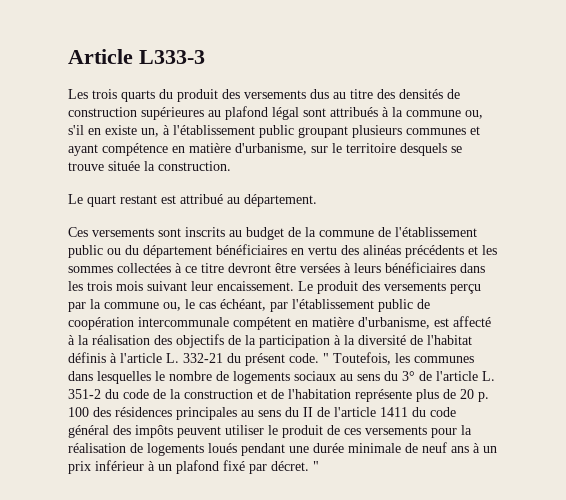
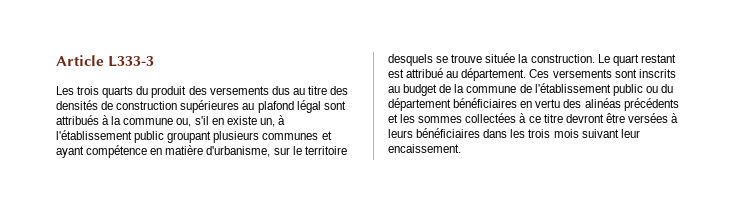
(231, 166) // -> (595, 58) none
(317, 200) // -> (527, 74) none
[298,281,481,294] [68,299,430,312] [68,316,491,330] [68,334,472,348] [68,352,474,366] [68,371,495,384] [68,389,489,402] [68,407,456,420] [68,425,472,438] [68,442,497,456] [68,460,319,474] Le produit des versements perçu par la commune ou, le cas échéant, par l'établissement public de coopération intercommunale compétent en matière d'urbanisme, est affecté à la réalisation des objectifs de la participation à la diversité de l'habitat définis à l'article L. 332-21 du présent code. " Toutefois, les communes dans lesquelles le nombre de logements sociaux au sens du 3° de l'article L. 351-2 du code de la construction et de l'habitation représente plus de 20 p. 100 des résidences principales au sens du II de l'article 1411 du code général des impôts peuvent utiliser le produit de ces versements pour la réalisation de logements loués pendant une durée minimale de neuf ans à un prix inférieur à un plafond fixé par décret. " -> (461, 148) none

